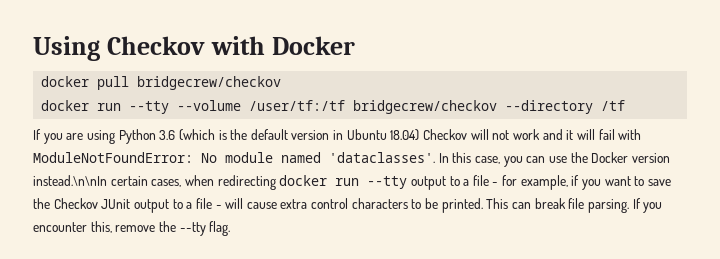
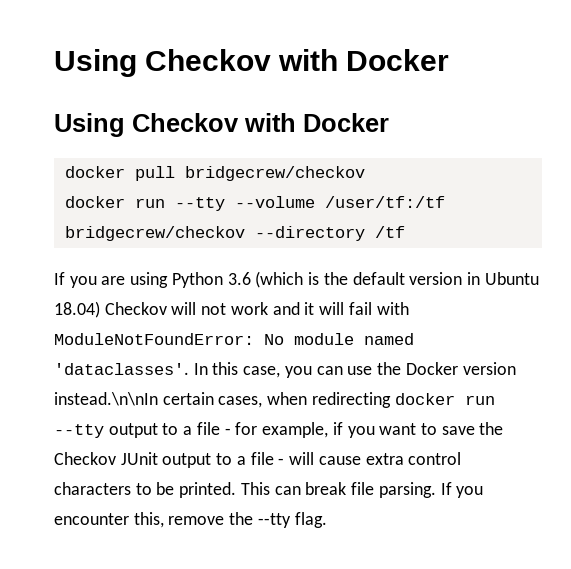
[33,36,356,61] Using Checkov with Docker -> [54,49,450,77] [54,113,389,137] Using Checkov with Docker // Using Checkov with Docker

